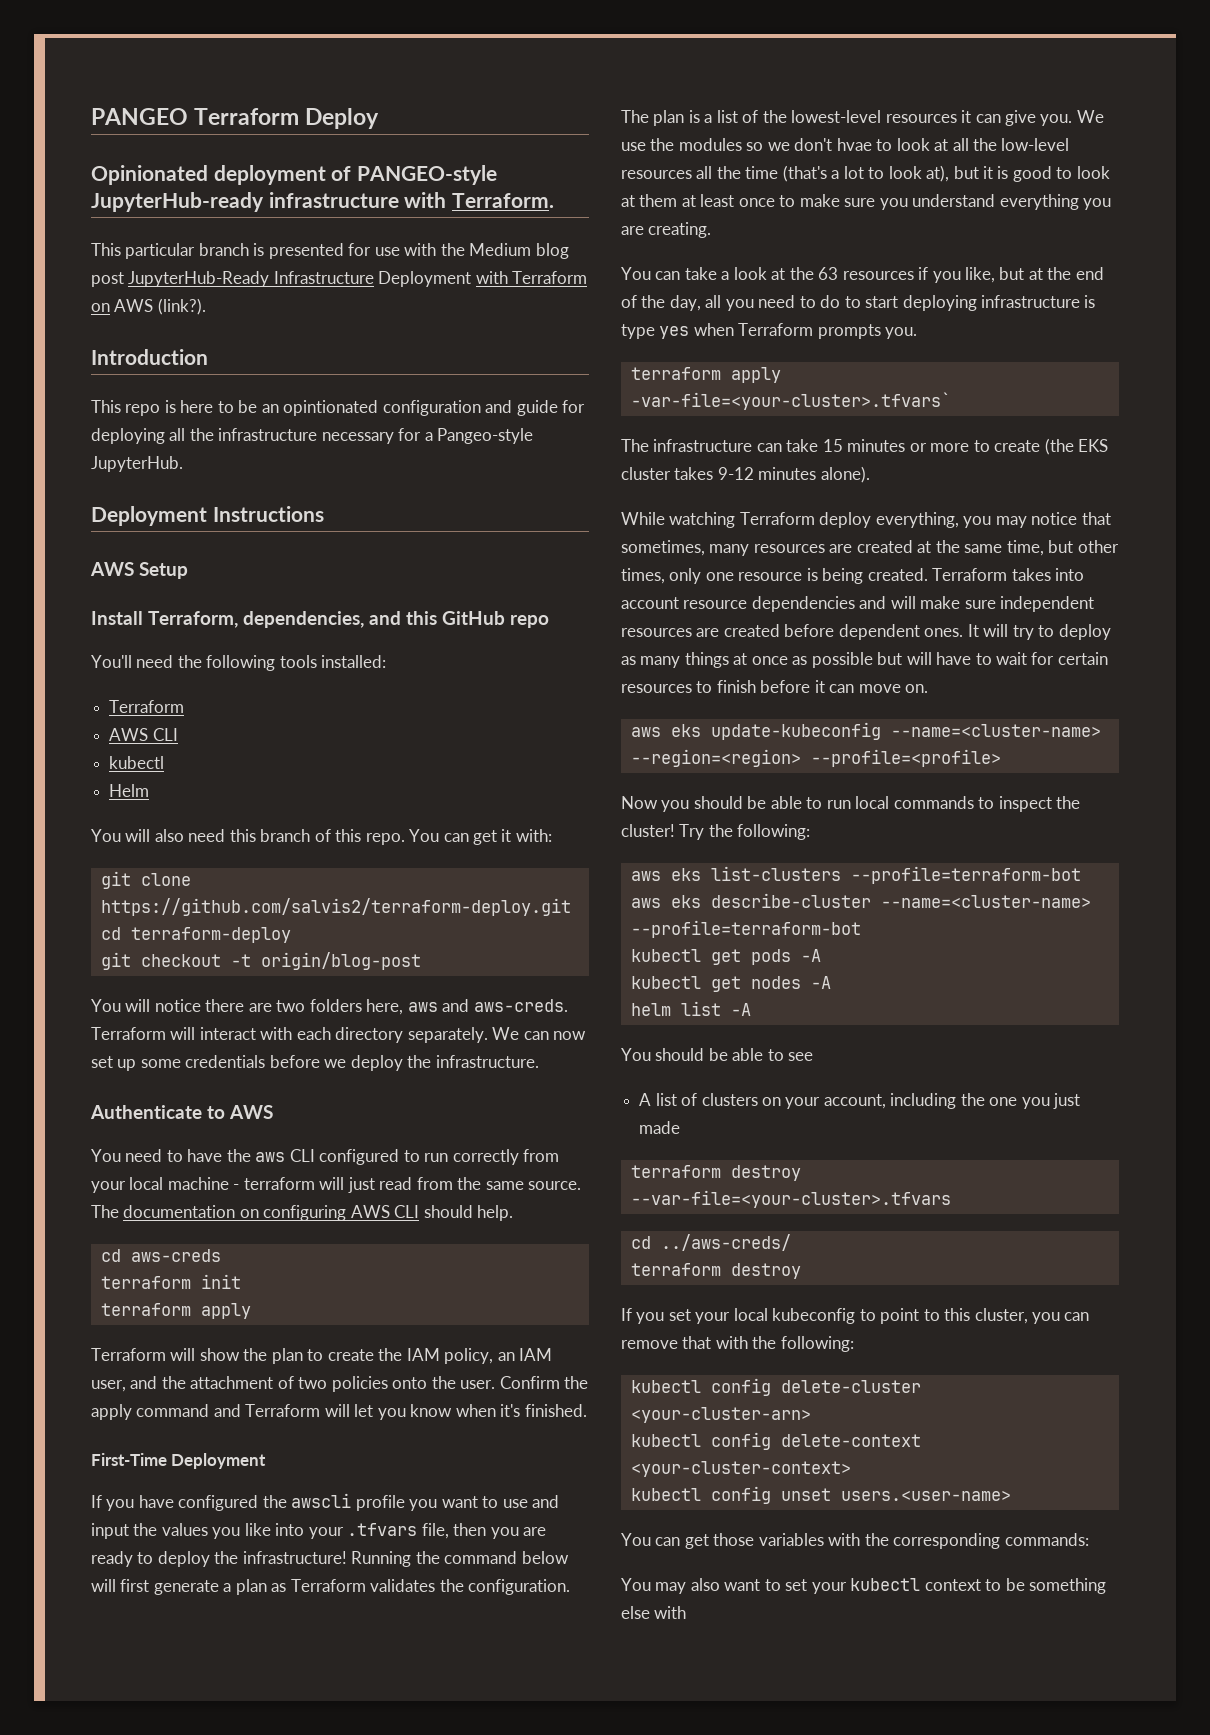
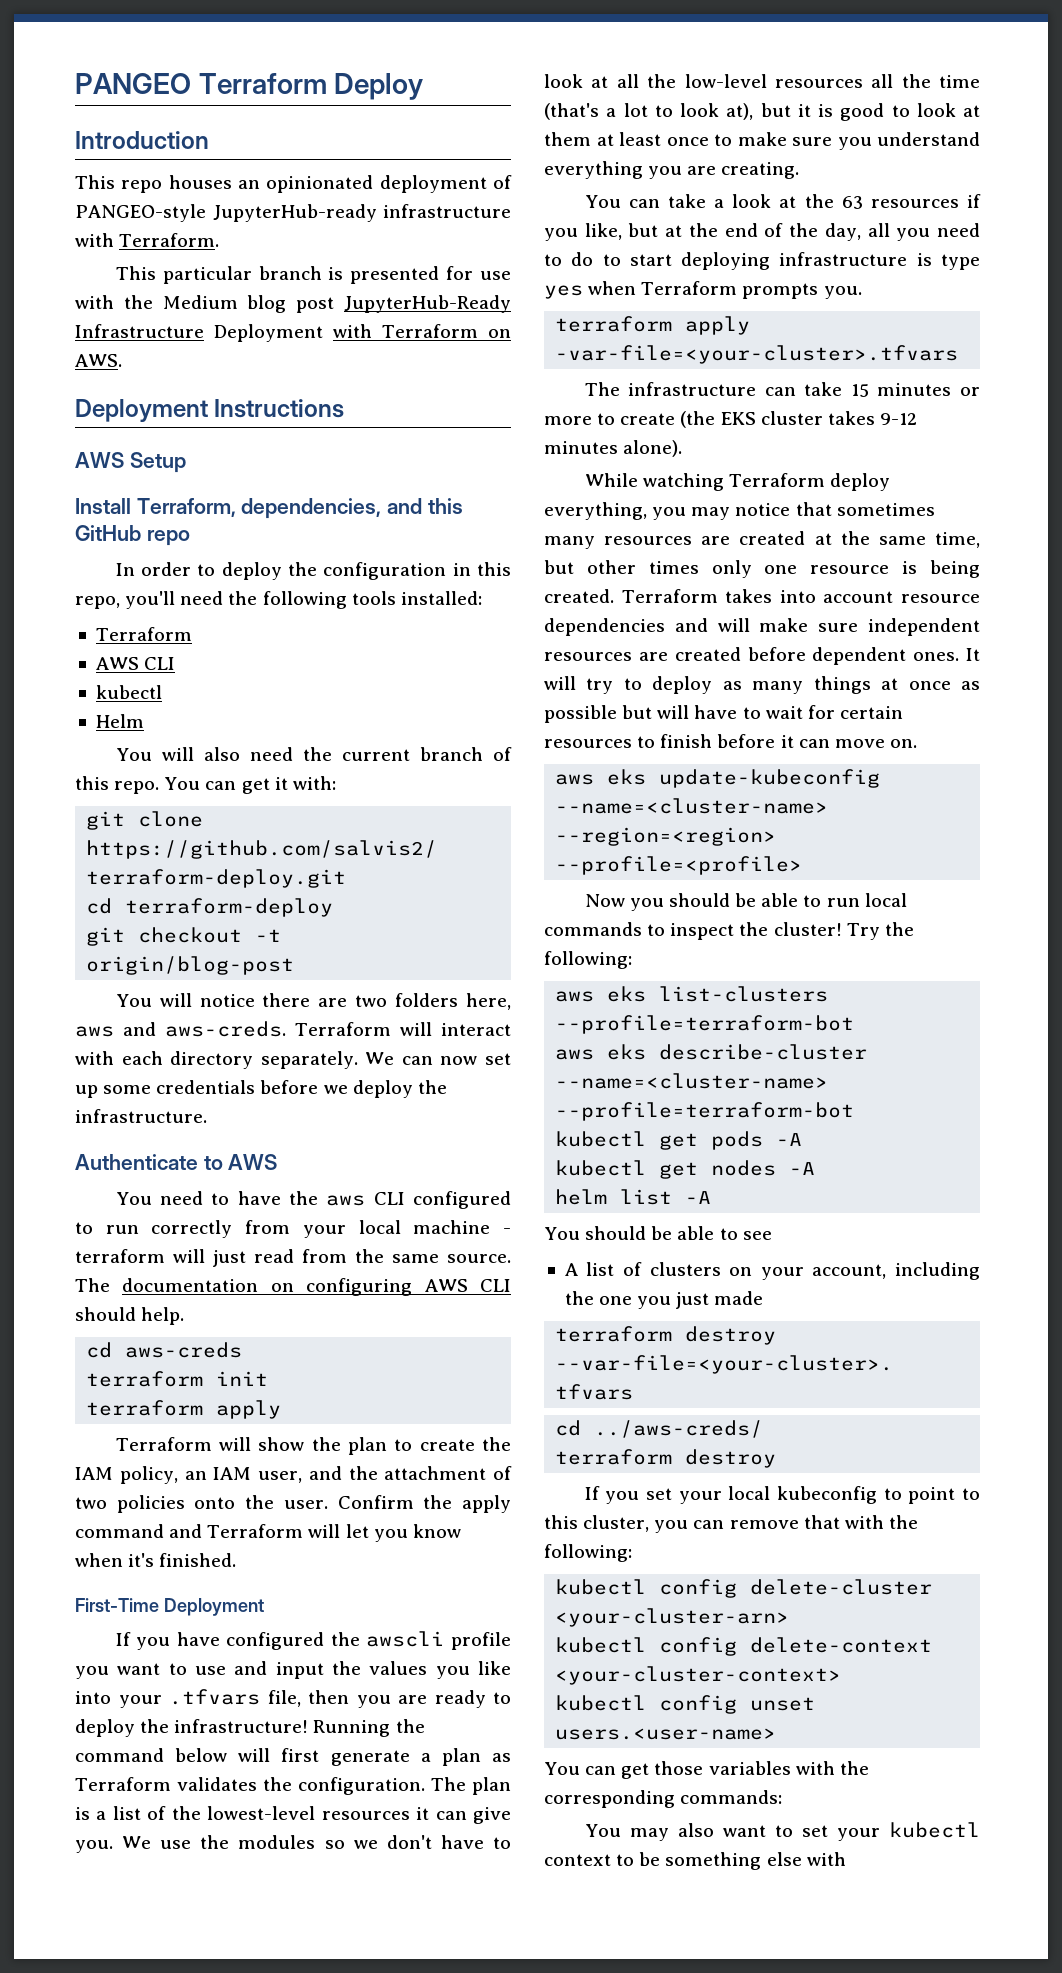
[91,165,208,185] Opinionated -> [75,131,209,149] [75,175,374,193] Introduction // This repo houses an opinionated
[114,298,206,315] [91,349,208,365] [91,400,586,416] [91,428,534,444] [91,456,183,472] AWS (link?). // Introduction // This repo is here to be an opintionated configuration and guide for deploying all the infrastructure necessary for a Pangeo-style JupyterHub. -> [75,354,122,367] AWS.
[91,655,132,668] You'll -> [115,562,511,580] [75,591,176,609] In order to deploy the configuration in this repo, you'll
[229,829,256,842] this -> [302,747,410,761] the current
[836,138,872,151] hvae -> [440,1835,484,1849] have
[630,392,951,410] -var-file=<your-cluster>.tfvars` -> [555,345,959,364] -var-file=<your-cluster>.tfvars
[621,540,705,556] sometimes, -> [836,503,935,516] sometimes
[621,568,665,584] times, -> [648,561,699,574] times

